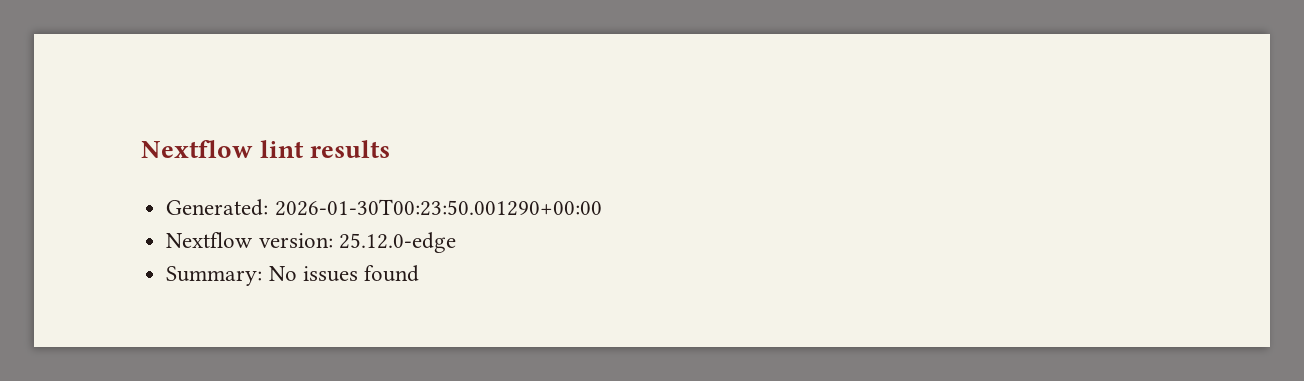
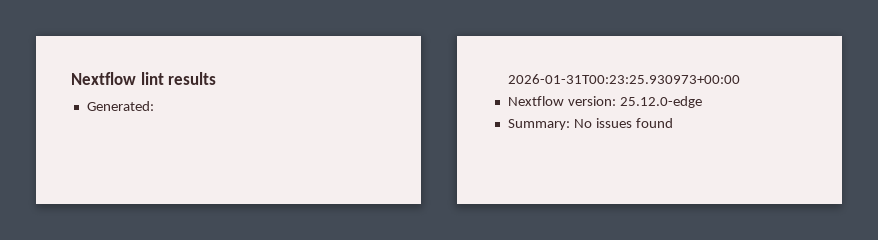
[274,199,602,216] 2026-01-30T00:23:50.001290+00:00 -> [507,74,740,84] 2026-01-31T00:23:25.930973+00:00

